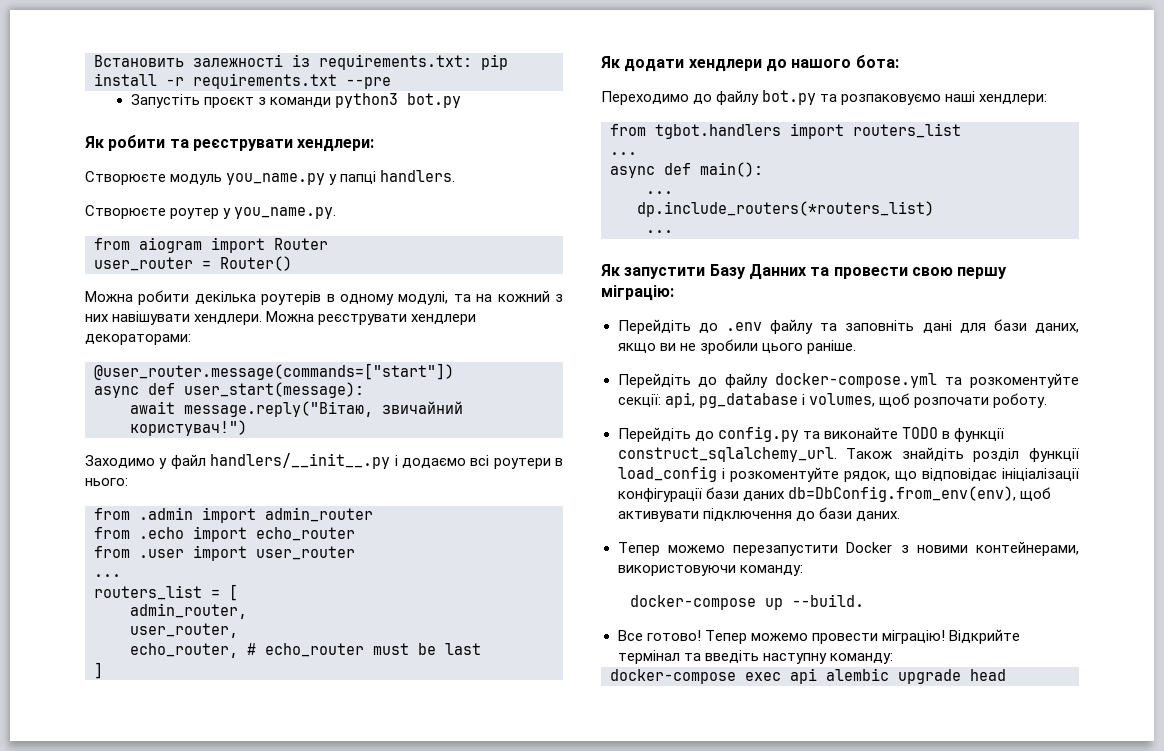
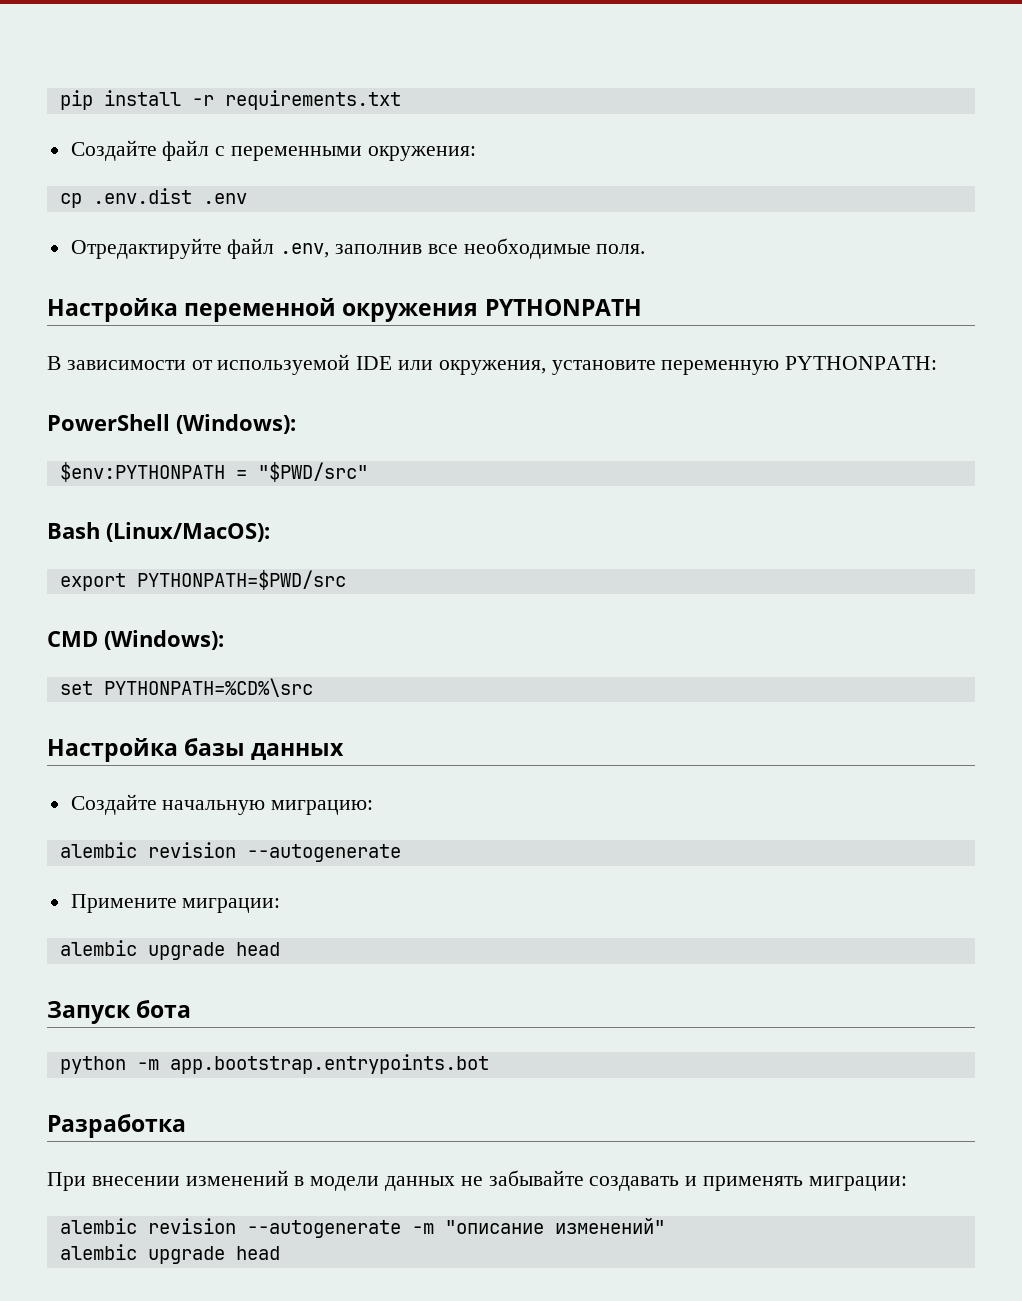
[94,54,472,70] Встановить залежності із requirements.txt: -> (59, 100) none
[346,77,391,89] [130,93,462,108] [85,135,375,152] [85,170,456,185] [85,205,337,219] [94,237,328,253] [94,256,292,271] [85,290,563,305] [85,311,477,325] [85,334,191,345] [94,363,454,380] [94,382,364,398] [130,401,463,417] [130,420,247,436] [85,453,563,469] [85,478,128,486] [94,507,373,523] [94,526,355,542] [94,545,355,561] [94,574,121,577] [94,584,238,601] [130,603,247,619] [130,623,238,638] [130,643,481,658] [94,662,103,679] [601,55,899,72] [601,90,1048,105] [610,123,961,139] [610,152,637,155] [610,162,763,178] [646,191,673,194] [637,201,934,217] [646,230,673,233] [601,264,1008,280] [601,285,674,301] [617,319,1079,334] [617,339,856,354] [617,373,1079,388] [617,392,1047,408] [617,426,1005,442] [617,447,1080,462] [617,466,1080,482] [617,486,1051,502] [617,507,900,522] [617,541,1079,556] [617,565,803,576] [630,594,865,610] [617,629,1020,644] [617,650,893,664] [610,668,817,684] --pre // Запустіть проєкт з команди python3 bot.py // Як робити та реєструвати хендлери: // Створюєте модуль you_name.py у папці handlers. // Створюєте роутер у you_name.py. // from aiogram import Router // user_router = Router() // Можна робити декілька роутерів в одному модулі, та на кожний з них навішувати хендлери. Можна реєструвати хендлери декораторами: // @user_router.message(commands=["start"]) // async def user_start(message): // await message.reply("Вітаю, звичайний користувач!") // Заходимо у файл handlers/__init__.py і додаємо всі роутери в нього: // from .admin import admin_router // from .echo import echo_router // from .user import user_router // ... // routers_list = [ // admin_router, // user_router, // echo_router, # echo_router must be last // ] // Як додати хендлери до нашого бота: // Переходимо до файлу bot.py та розпаковуємо наші хендлери: // from tgbot.handlers import routers_list // ... // async def main(): // ... // dp.include_routers(*routers_list) // ... // Як запустити Базу Данних та провести свою першу міграцію: // Перейдіть до .env файлу та заповніть дані для бази даних, якщо ви не зробили цього раніше. // Перейдіть до файлу docker-compose.yml та розкоментуйте секції: api, pg_database і volumes, щоб розпочати роботу. // Перейдіть до config.py та виконайте TODO в функції construct_sqlalchemy_url. Також знайдіть розділ функції load_config і розкоментуйте рядок, що відповідає ініціалізації конфігурації бази даних db=DbConfig.from_env(env), щоб активувати підключення до бази даних. // Тепер можемо перезапустити Docker з новими контейнерами, використовуючи команду: // docker-compose up --build. // Все готово! Тепер можемо провести міграцію! Відкрийте термінал та введіть наступну команду: // docker-compose exec api -> [70,140,476,161] [59,188,247,208] [70,238,646,259] [47,298,642,322] [47,354,938,375] [47,414,296,434] [59,462,368,482] [47,522,270,542] [59,570,346,591] [47,630,224,650] [59,678,313,697] [47,738,345,762] [70,794,374,815] [59,842,401,862] [70,894,281,913] [59,940,280,960] [47,1000,192,1024] [59,1054,489,1074] [47,1114,186,1138] [47,1170,907,1191] [59,1218,665,1238] // Создайте файл с переменными окружения: // cp .env.dist .env // Отредактируйте файл .env, заполнив все необходимые поля. // Настройка переменной окружения PYTHONPATH // В зависимости от используемой IDE или окружения, установите переменную PYTHONPATH: // PowerShell (Windows): // $env:PYTHONPATH = "$PWD/src" // Bash (Linux/MacOS): // export PYTHONPATH=$PWD/src // CMD (Windows): // set PYTHONPATH=%CD%\src // Настройка базы данных // Создайте начальную миграцию: // alembic revision --autogenerate // Примените миграции: // alembic upgrade head // Запуск бота // python -m app.bootstrap.entrypoints.bot // Разработка // При внесении изменений в модели данных не забывайте создавать и применять миграции: // alembic revision --autogenerate -m "описание изменений" //

